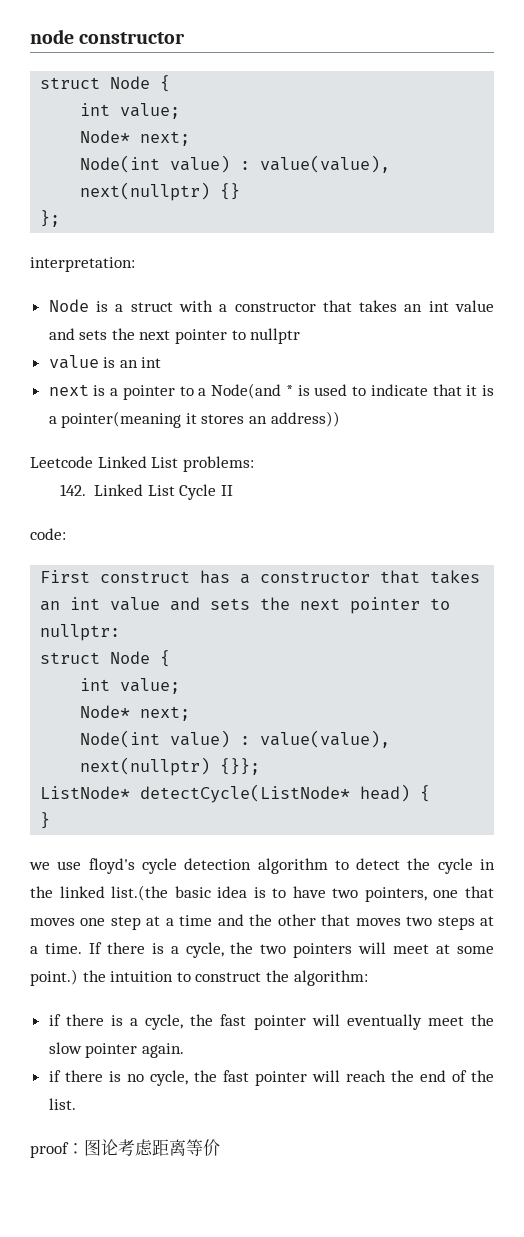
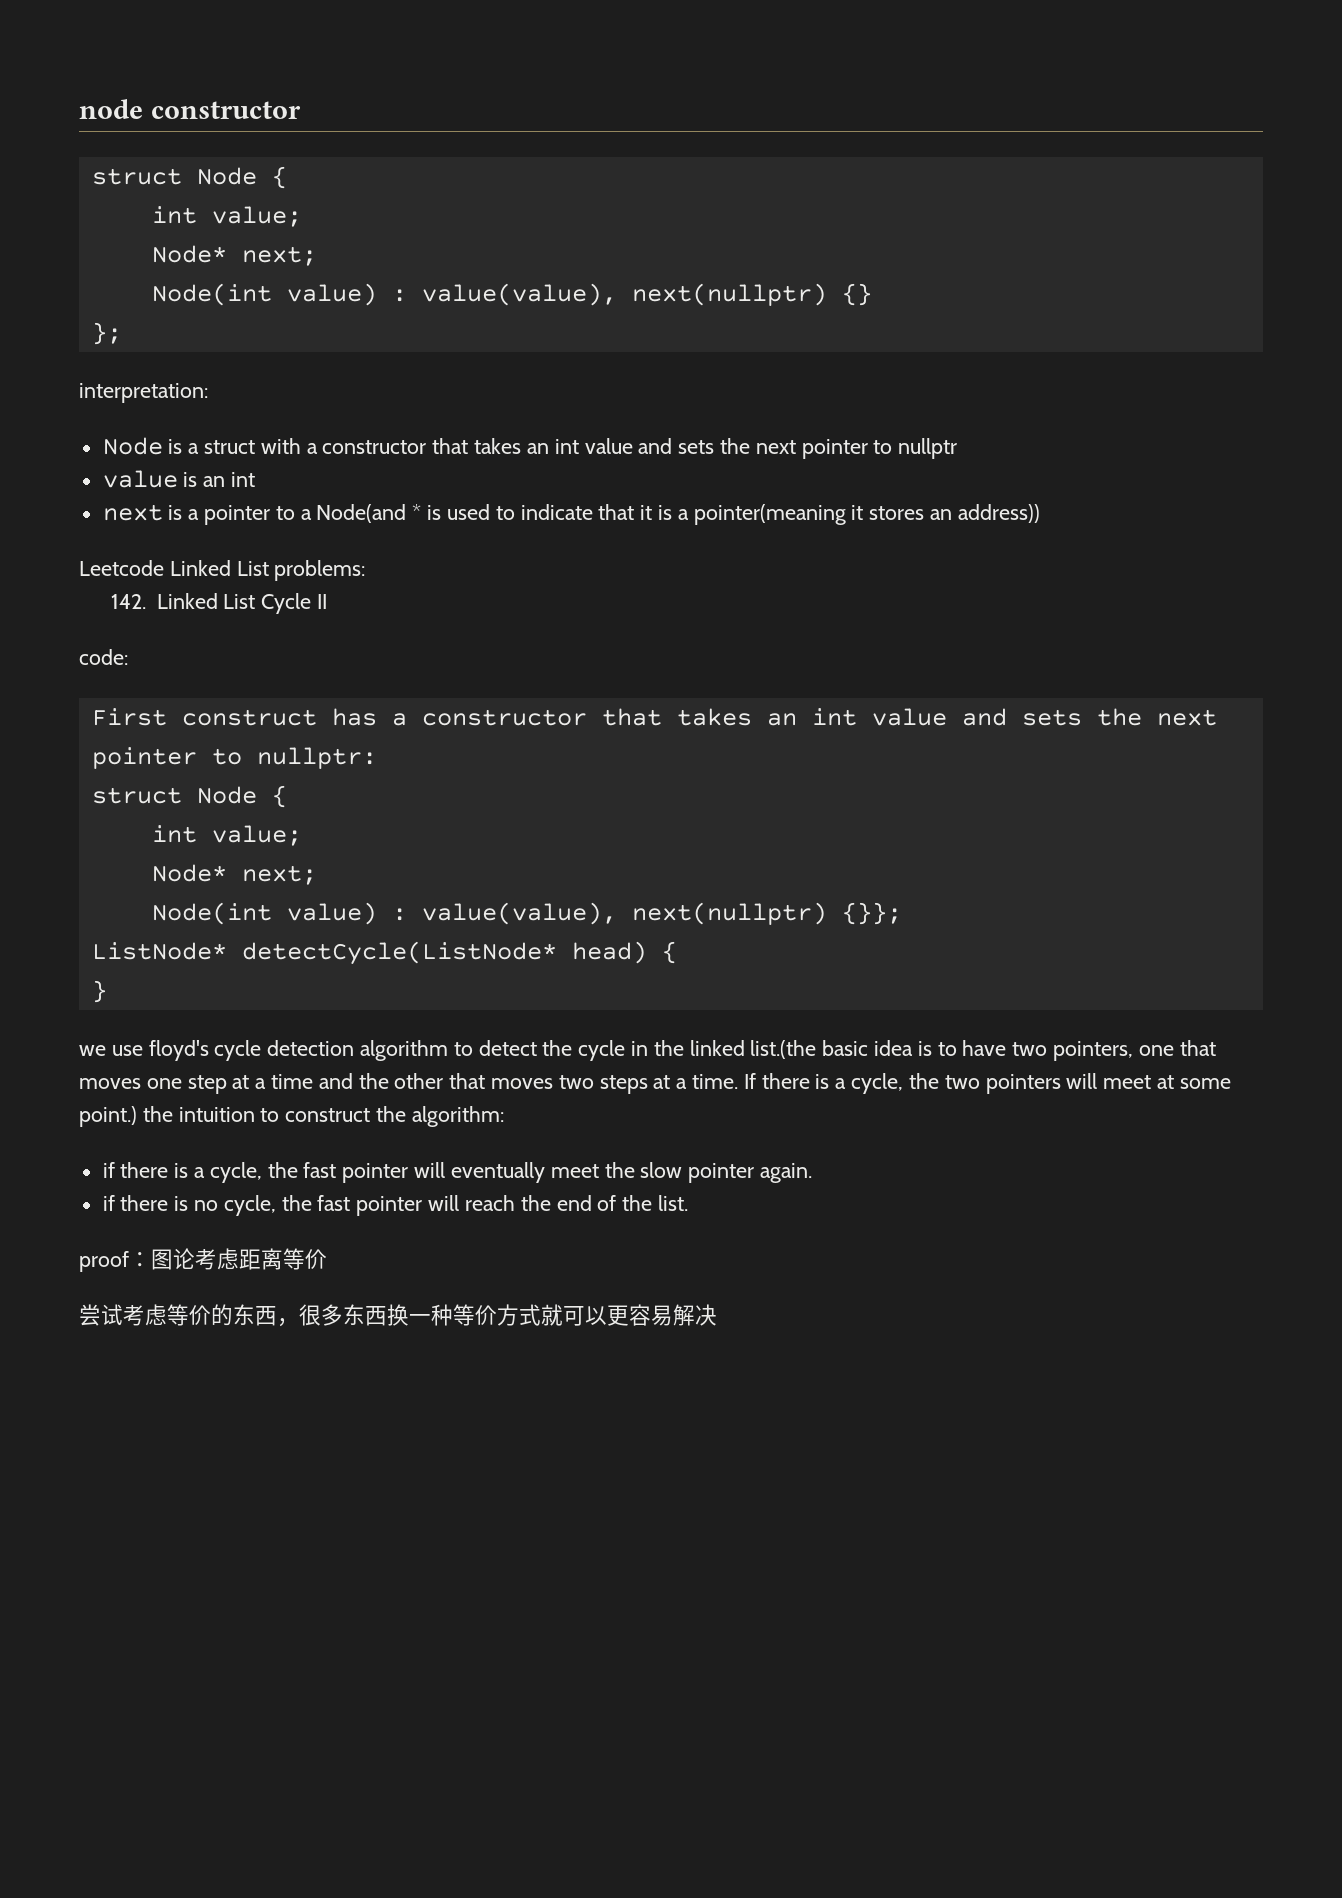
(220, 1147) none -> [79,1304,717,1327] // 尝试考虑等价的东西，很多东西换一种等价方式就可以更容易解决

